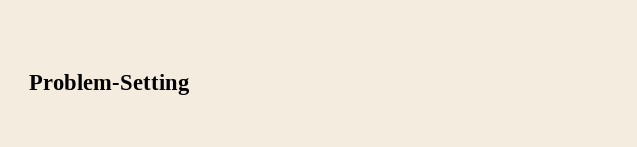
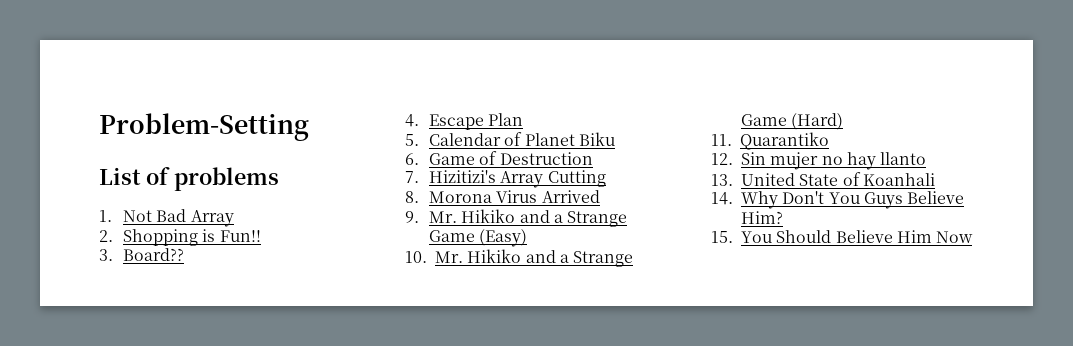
(190, 84) none -> [99,167,279,191] [99,209,234,227] [99,229,261,246] [99,248,185,261] [405,113,524,130] [405,132,616,146] [405,151,593,165] [405,170,606,188] [405,190,600,203] [405,209,628,227] [429,229,528,247] [405,249,634,267] [741,113,844,130] [711,132,829,150] [711,152,927,170] [711,172,935,186] [711,191,965,209] [741,211,783,224] [711,230,974,243] // List of problems // 1. Not Bad Array // 2. Shopping is Fun!! // 3. Board?? // 4. Escape Plan // 5. Calendar of Planet Biku // 6. Game of Destruction // 7. Hizitizi's Array Cutting // 8. Morona Virus Arrived // 9. Mr. Hikiko and a Strange Game (Easy) // 10. Mr. Hikiko and a Strange Game (Hard) // 11. Quarantiko // 12. Sin mujer no hay llanto // 13. United State of Koanhali // 14. Why Don't You Guys Believe Him? // 15. You Should Believe Him Now

